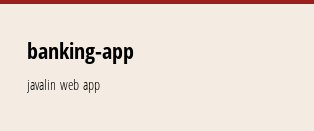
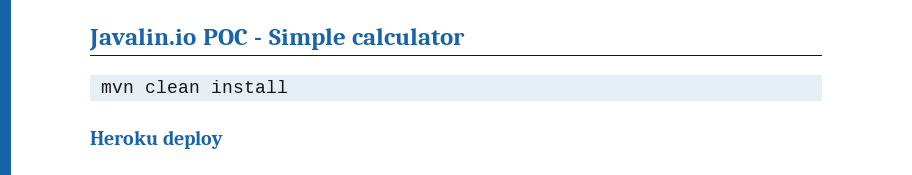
[27,42,134,64] [26,79,100,93] banking-app // javalin web app -> [89,28,466,51] [100,80,288,93] [90,130,224,149] Javalin.io POC - Simple calculator // mvn clean install // Heroku deploy

